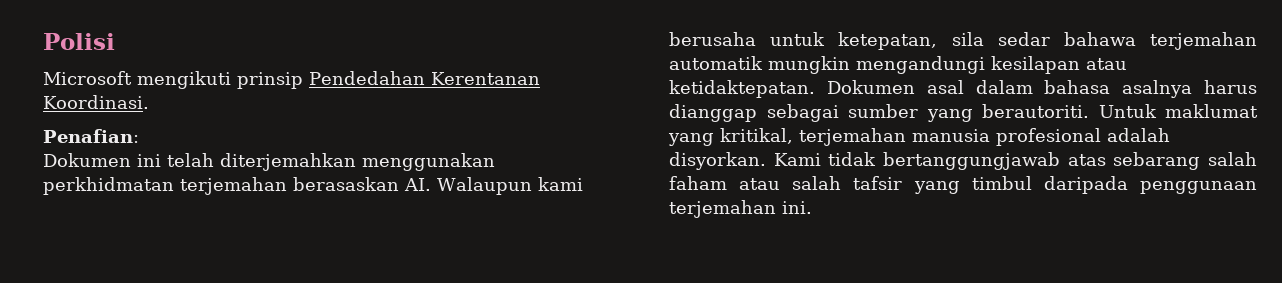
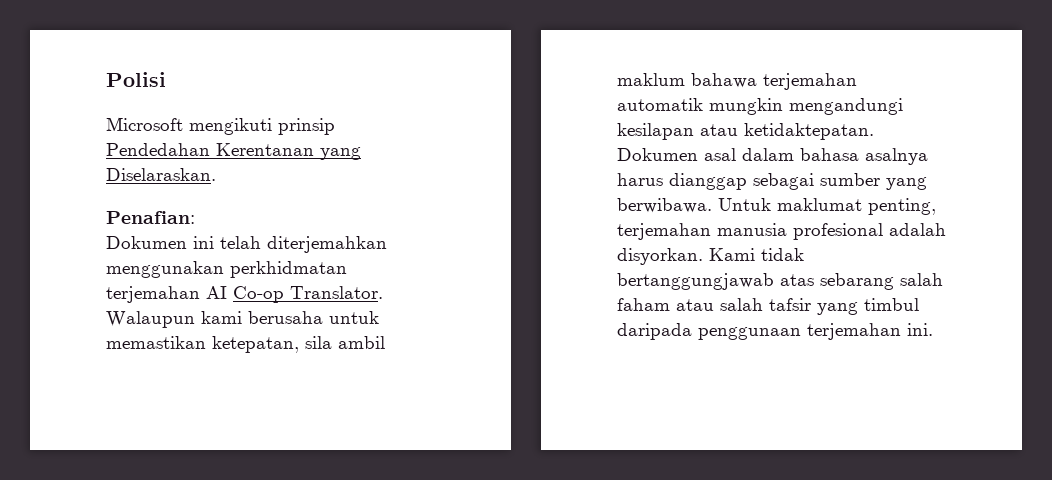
[43,95,149,109] Koordinasi. -> [320,147,361,160] [106,168,216,181] yang Diselaraskan.
[293,177,431,191] berasaskan AI. -> [206,286,383,303] AI Co-op Translator.
(826, 39) none -> [106,336,206,349] memastikan
[997,32,1050,46] sedar -> [338,336,385,349] [617,73,685,86] ambil maklum
[982,104,1089,118] berautoriti. -> [617,198,712,213] berwibawa.
[668,128,793,146] yang kritikal, -> [868,198,936,215] penting,

